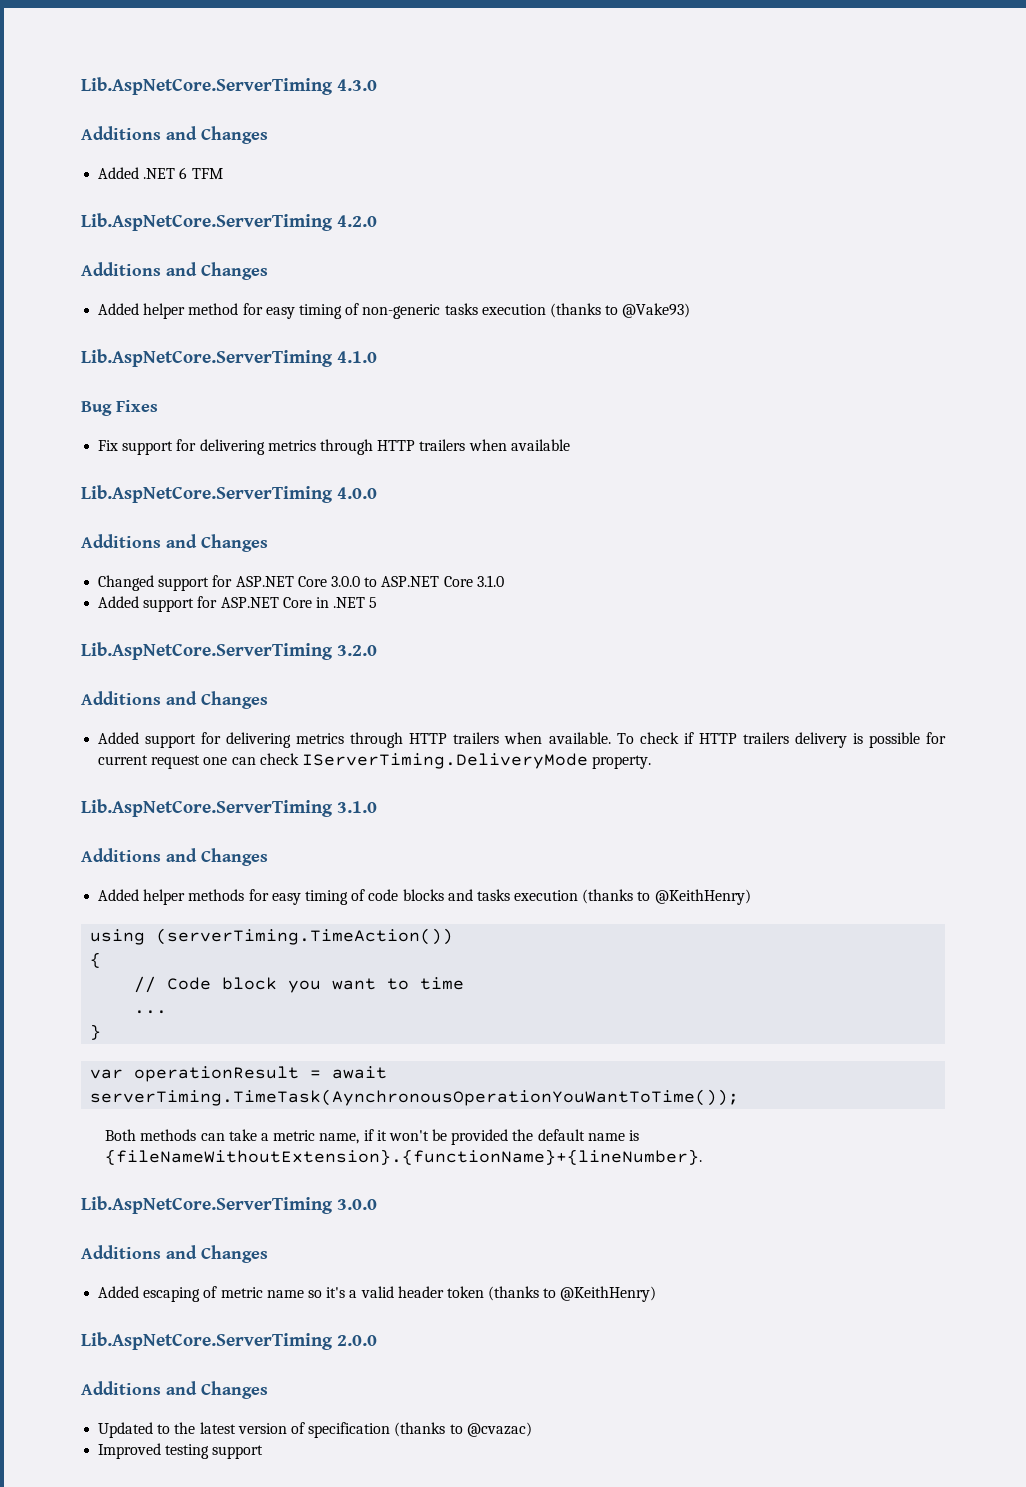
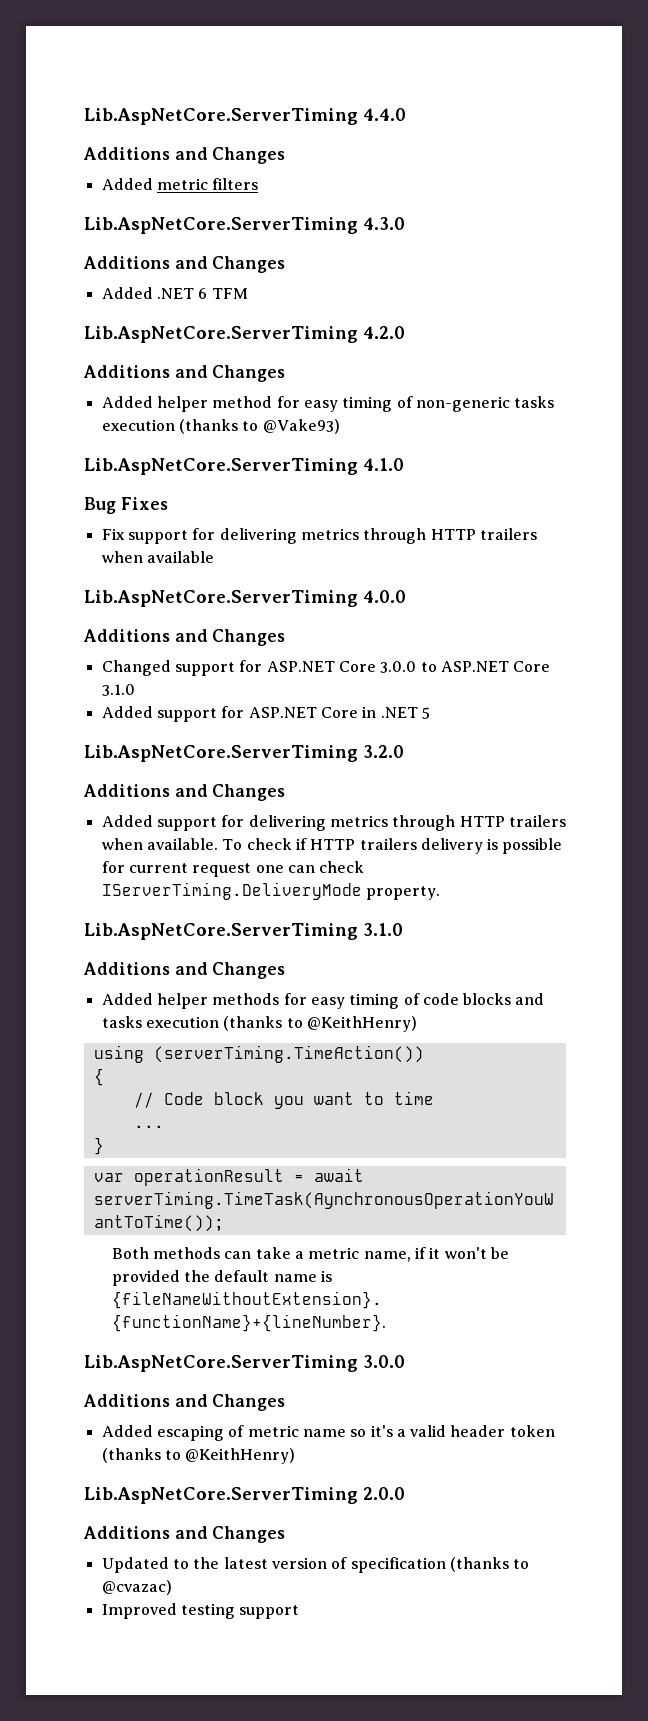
[81,77,333,95] Lib.AspNetCore.ServerTiming -> [84,108,406,125] [83,147,286,164] [101,178,259,190] [84,217,358,234] Lib.AspNetCore.ServerTiming 4.4.0 // Additions and Changes // Added metric filters // Lib.AspNetCore.ServerTiming

